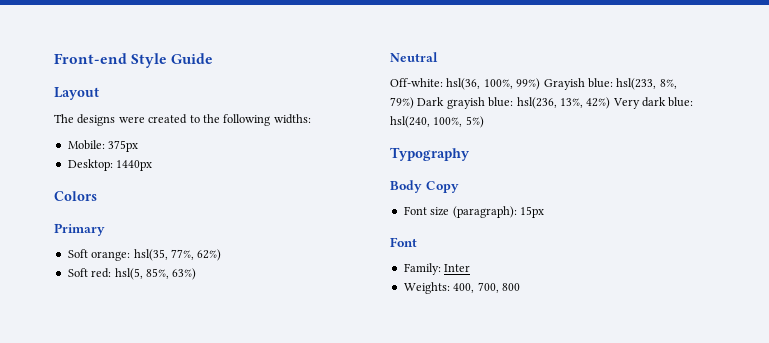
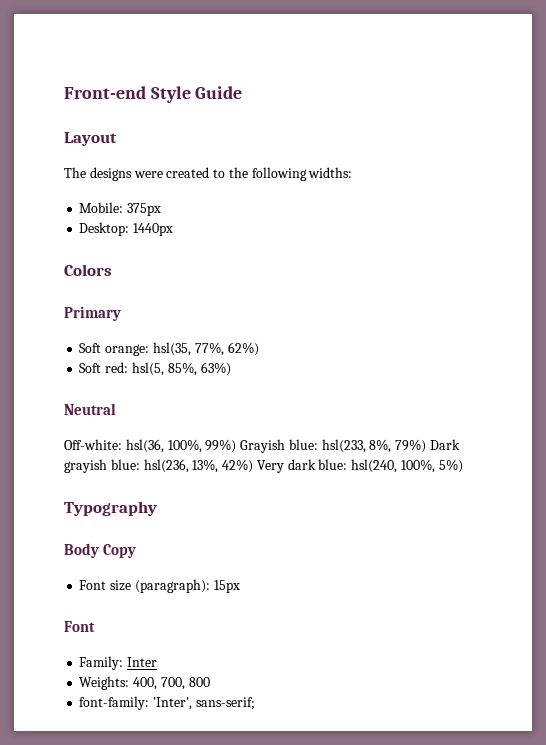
(520, 287) none -> [79,696,255,710] // font-family: 'Inter', sans-serif;

